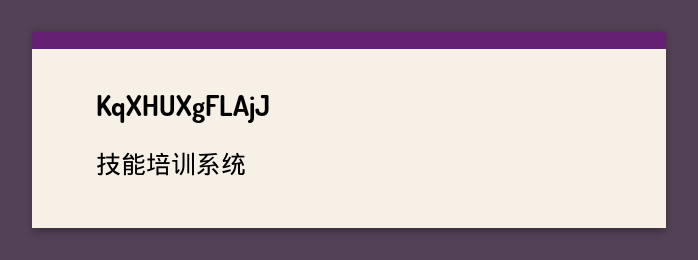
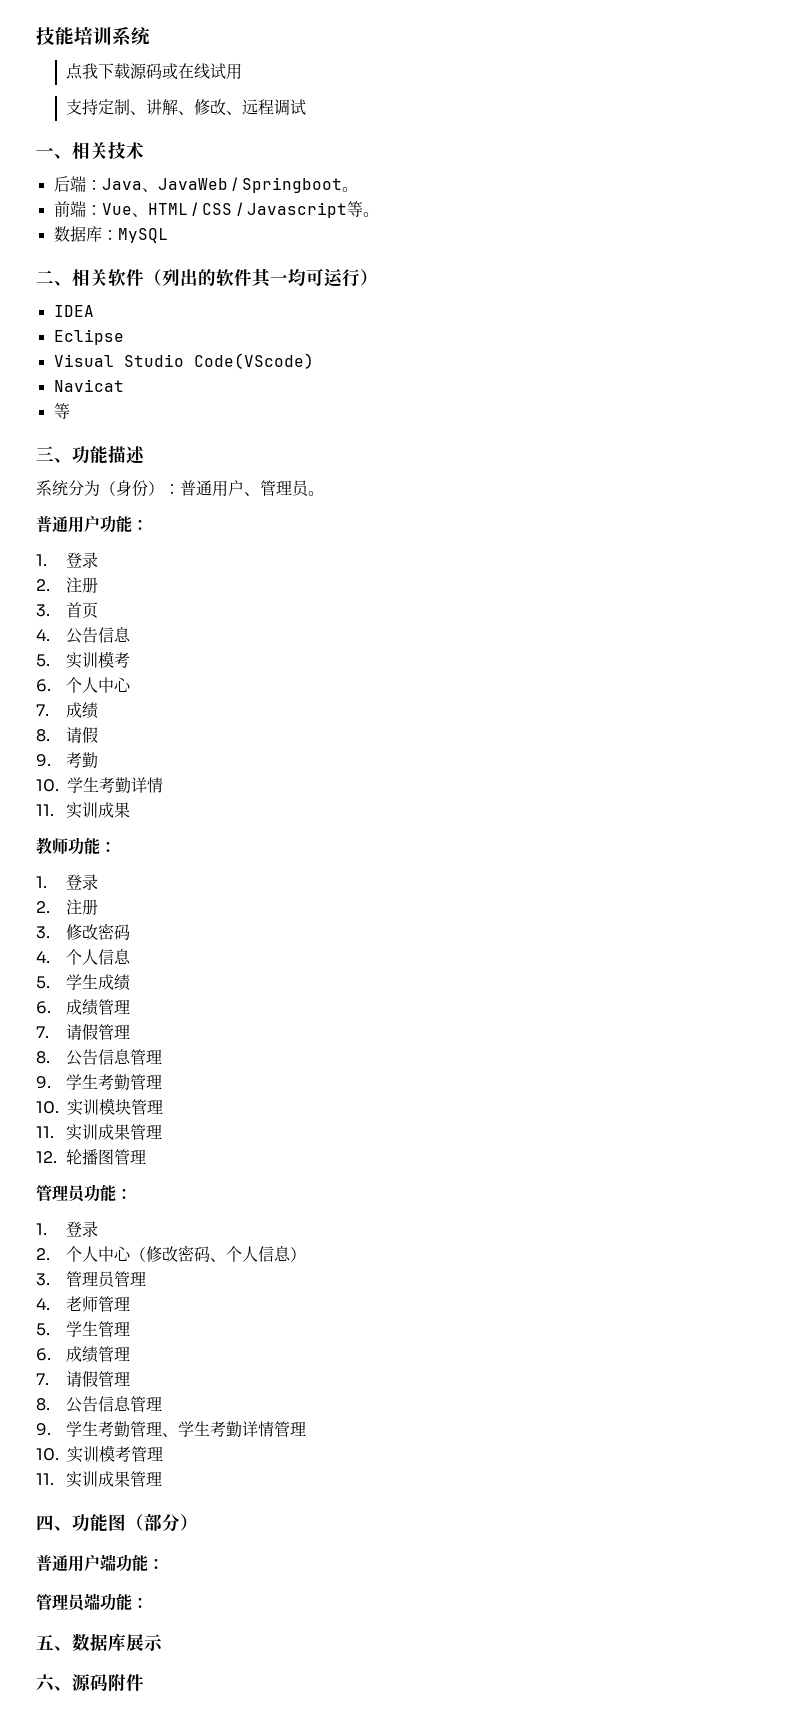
[96,95,270,123] KqXHUXgFLAjJ // -> (36, 36) none
(246, 164) none -> [65,63,242,80] [65,99,306,116] [36,141,144,160] [53,176,359,193] [53,201,379,218] [53,226,168,243] [36,268,378,288] [53,305,94,317] [53,329,124,345] [53,353,314,369] [53,379,124,392] [53,403,70,419] [36,445,145,464] [36,480,324,497] [36,515,148,533] [36,552,98,568] [36,577,98,593] [36,602,98,619] [36,627,131,644] [36,651,130,669] [36,677,131,693] [36,702,98,719] [36,727,98,743] [36,752,98,768] [36,777,163,793] [36,802,130,819] [36,837,116,854] [36,874,98,890] [36,899,98,915] [36,923,130,940] [36,949,131,965] [36,974,130,991] [36,999,130,1016] [36,1024,130,1040] [36,1049,162,1066] [36,1074,162,1090] [36,1098,163,1116] [36,1124,162,1141] [36,1149,146,1165] [36,1184,132,1203] [36,1221,98,1237] [36,1245,306,1262] [36,1271,146,1288] [36,1296,130,1312] [36,1321,130,1337] [36,1346,130,1363] [36,1371,130,1387] [36,1396,162,1413] [36,1421,306,1437] [36,1445,163,1463] [36,1471,162,1488] [36,1513,198,1532] [36,1554,164,1572] [36,1593,148,1612] [36,1633,163,1652] [36,1674,144,1692] // 点我下载源码或在线试用 // 支持定制、讲解、修改、远程调试 // 一、相关技术 // 后端：Java、JavaWeb / Springboot。 // 前端：Vue、HTML / CSS / Javascript等。 // 数据库：MySQL // 二、相关软件（列出的软件其一均可运行） // IDEA // Eclipse // Visual Studio Code(VScode) // Navicat // 等 // 三、功能描述 // 系统分为（身份）：普通用户、管理员。 // 普通用户功能： // 1.登录 // 2.注册 // 3.首页 // 4.公告信息 // 5.实训模考 // 6.个人中心 // 7.成绩 // 8.请假 // 9.考勤 // 10.学生考勤详情 // 11.实训成果 // 教师功能： // 1.登录 // 2.注册 // 3.修改密码 // 4.个人信息 // 5.学生成绩 // 6.成绩管理 // 7.请假管理 // 8.公告信息管理 // 9.学生考勤管理 // 10.实训模块管理 // 11.实训成果管理 // 12.轮播图管理 // 管理员功能： // 1.登录 // 2.个人中心（修改密码、个人信息） // 3.管理员管理 // 4.老师管理 // 5.学生管理 // 6.成绩管理 // 7.请假管理 // 8.公告信息管理 // 9.学生考勤管理、学生考勤详情管理 // 10.实训模考管理 // 11.实训成果管理 // 四、功能图（部分） // 普通用户端功能： // 管理员端功能： // 五、数据库展示 // 六、源码附件

